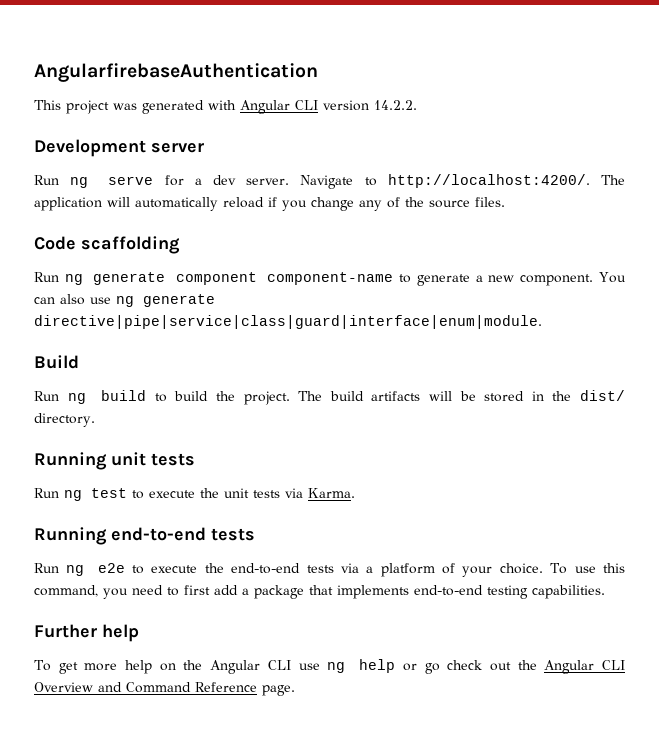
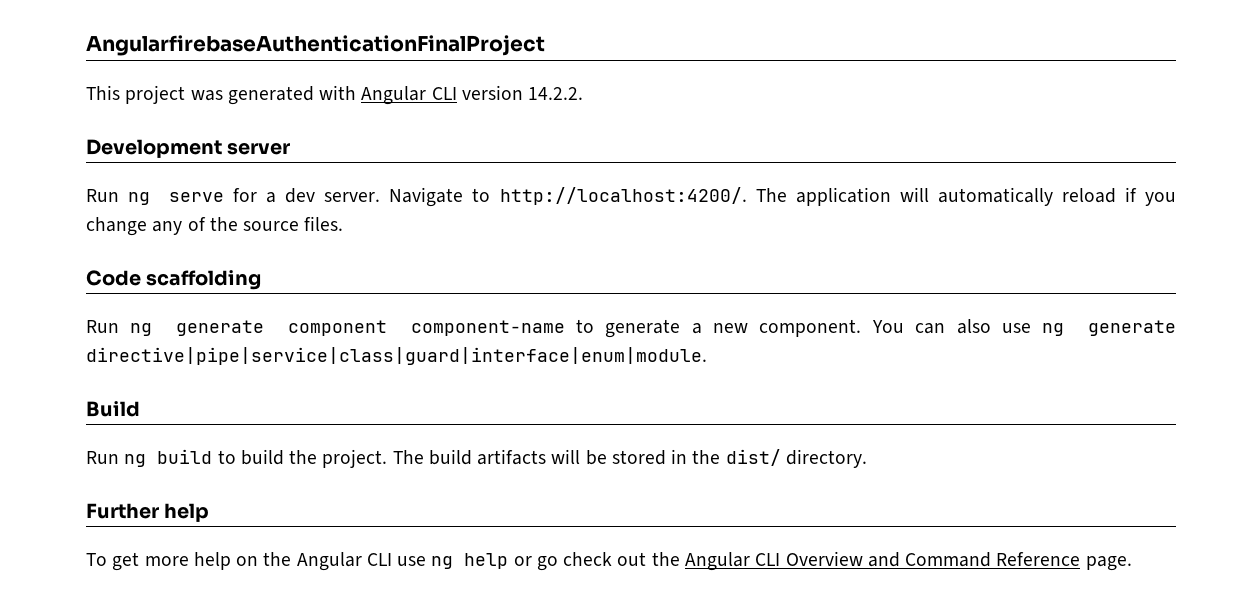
[34,63,318,82] AngularfirebaseAuthentication -> [86,35,545,56] AngularfirebaseAuthenticationFinalProject
[34,452,195,470] [34,488,355,501] [34,527,255,545] [34,563,625,577] [34,585,605,599] // Running unit tests // Run ng test to execute the unit tests via Karma. // Running end-to-end tests // Run ng e2e to execute the end-to-end tests via a platform of your choice. To use this command, you need to first add a package that implements end-to-end testing capabilities. -> (867, 458) none

